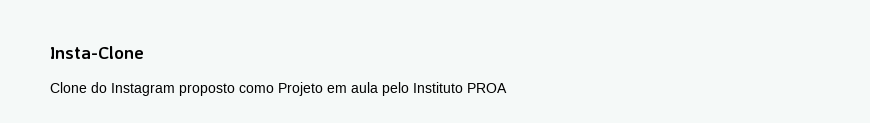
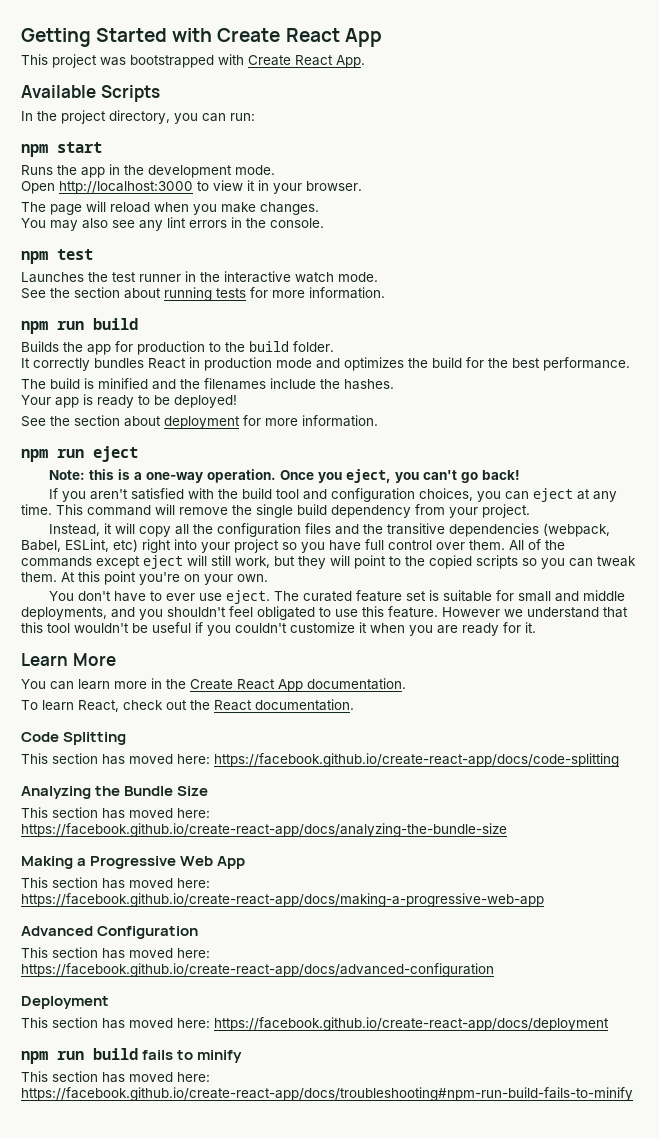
[50,46,144,59] [50,82,507,96] Insta-Clone // Clone do Instagram proposto como Projeto em aula pelo Instituto PROA -> [21,28,382,47] [21,54,365,68] [21,85,160,102] [21,110,255,124] [21,142,102,157] [21,164,275,178] [21,180,362,194] [21,201,319,215] [21,217,324,231] [21,249,93,264] [21,271,378,283] [21,287,385,301] [21,318,138,334] [21,341,334,355] [21,357,630,371] [21,378,394,390] [21,394,237,408] [21,415,378,429] [21,446,138,462] [48,469,520,483] [48,488,617,502] [21,504,530,518] [48,523,610,537] [21,539,565,553] [21,555,636,569] [21,571,268,585] [48,590,625,604] [21,606,628,620] [21,622,536,636] [21,653,116,666] [21,678,406,692] [21,699,354,712] [21,732,127,745] [21,753,619,767] [21,786,209,799] [21,807,210,819] [21,823,507,837] [21,856,246,869] [21,877,210,889] [21,893,544,907] [21,926,199,939] [21,947,210,959] [21,963,494,977] [21,996,109,1009] [21,1017,609,1031] [21,1048,243,1064] [21,1071,210,1083] [21,1087,633,1101] Getting Started with Create React App // This project was bootstrapped with Create React App. // Available Scripts // In the project directory, you can run: // npm start // Runs the app in the development mode. // Open http://localhost:3000 to view it in your browser. // The page will reload when you make changes. // You may also see any lint errors in the console. // npm test // Launches the test runner in the interactive watch mode. // See the section about running tests for more information. // npm run build // Builds the app for production to the build folder. // It correctly bundles React in production mode and optimizes the build for the best performance. // The build is minified and the filenames include the hashes. // Your app is ready to be deployed! // See the section about deployment for more information. // npm run eject // Note: this is a one-way operation. Once you eject, you can't go back! // If you aren't satisfied with the build tool and configuration choices, you can eject at any time. This command will remove the single build dependency from your project. // Instead, it will copy all the configuration files and the transitive dependencies (webpack, Babel, ESLint, etc) right into your project so you have full control over them. All of the commands except eject will still work, but they will point to the copied scripts so you can tweak them. At this point you're on your own. // You don't have to ever use eject. The curated feature set is suitable for small and middle deployments, and you shouldn't feel obligated to use this feature. However we understand that this tool wouldn't be useful if you couldn't customize it when you are ready for it. // Learn More // You can learn more in the Create React App documentation. // To learn React, check out the React documentation. // Code Splitting // This section has moved here: https://facebook.github.io/create-react-app/docs/code-splitting // Analyzing the Bundle Size // This section has moved here: https://facebook.github.io/create-react-app/docs/analyzing-the-bundle-size // Making a Progressive Web App // This section has moved here: https://facebook.github.io/create-react-app/docs/making-a-progressive-web-app // Advanced Configuration // This section has moved here: https://facebook.github.io/create-react-app/docs/advanced-configuration // Deployment // This section has moved here: https://facebook.github.io/create-react-app/docs/deployment // npm run build fails to minify // This section has moved here: https://facebook.github.io/create-react-app/docs/troubleshooting#npm-run-build-fails-to-minify

